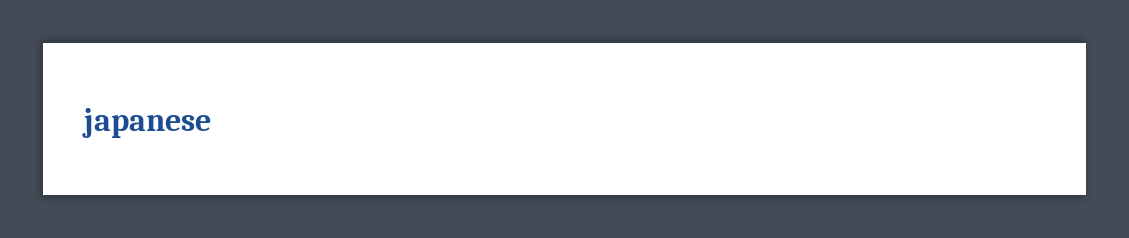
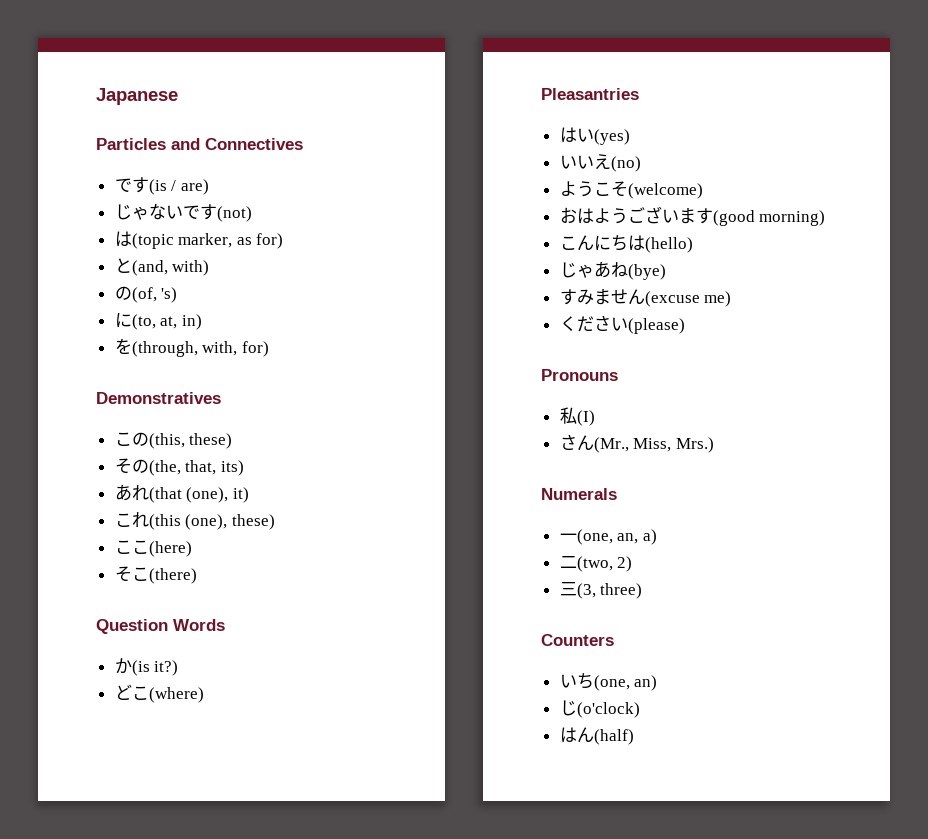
[82,108,211,138] japanese -> [96,88,178,105] [96,138,303,150] [114,177,209,195] [114,203,252,222] [114,231,284,249] [114,258,210,276] [114,286,178,303] [114,312,202,330] [114,338,269,357] [96,392,221,404] [114,432,233,449] [114,458,244,476] [114,484,249,503] [114,512,275,530] [114,540,192,557] [114,566,197,584] [96,619,225,634] [114,658,179,676] [114,684,204,703] [541,88,639,100] [559,127,630,145] [559,154,641,172] [559,181,703,199] [559,206,826,226] [559,235,693,253] [559,261,666,280] [559,289,732,307] [559,315,685,334] [541,369,618,381] [559,407,595,426] [559,434,714,453] [541,488,617,500] [559,529,657,545] [559,556,633,572] [559,582,643,599] [541,634,614,646] [559,673,658,691] [559,700,640,718] [559,727,634,745] Japanese // Particles and Connectives // です(is / are) // じゃないです(not) // は(topic marker, as for) // と(and, with) // の(of, 's) // に(to, at, in) // を(through, with, for) // Demonstratives // この(this, these) // その(the, that, its) // あれ(that (one), it) // これ(this (one), these) // ここ(here) // そこ(there) // Question Words // か(is it?) // どこ(where) // Pleasantries // はい(yes) // いいえ(no) // ようこそ(welcome) // おはようございます(good morning) // こんにちは(hello) // じゃあね(bye) // すみません(excuse me) // ください(please) // Pronouns // 私(I) // さん(Mr., Miss, Mrs.) // Numerals // 一(one, an, a) // 二(two, 2) // 三(3, three) // Counters // いち(one, an) // じ(o'clock) // はん(half)

